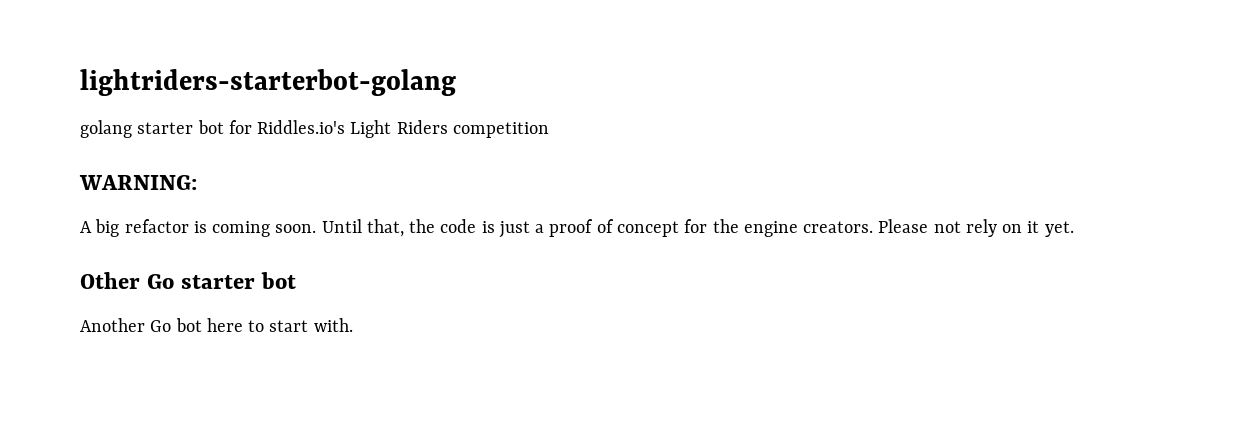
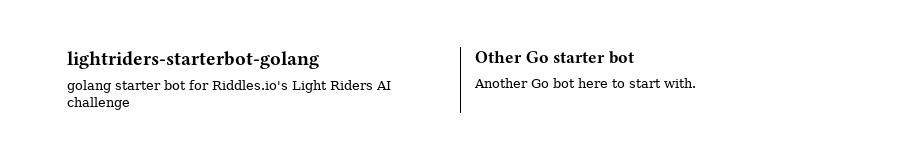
[452,122,549,138] [79,175,197,190] [80,219,1074,238] competition // WARNING: // A big refactor is coming soon. Until that, the code is just a proof of concept for the engine creators. Please not rely on it yet. -> [376,81,391,90] [67,97,130,110] AI challenge

